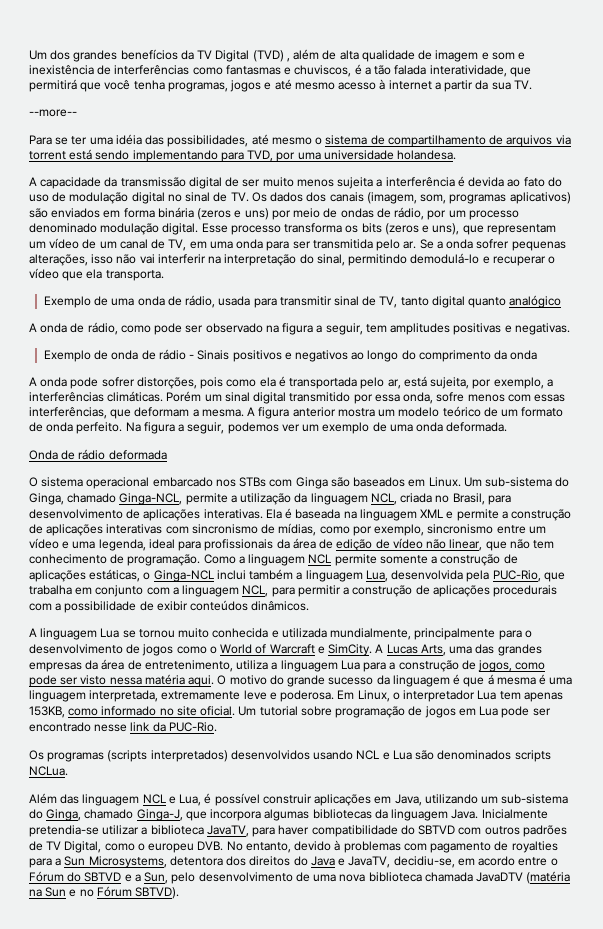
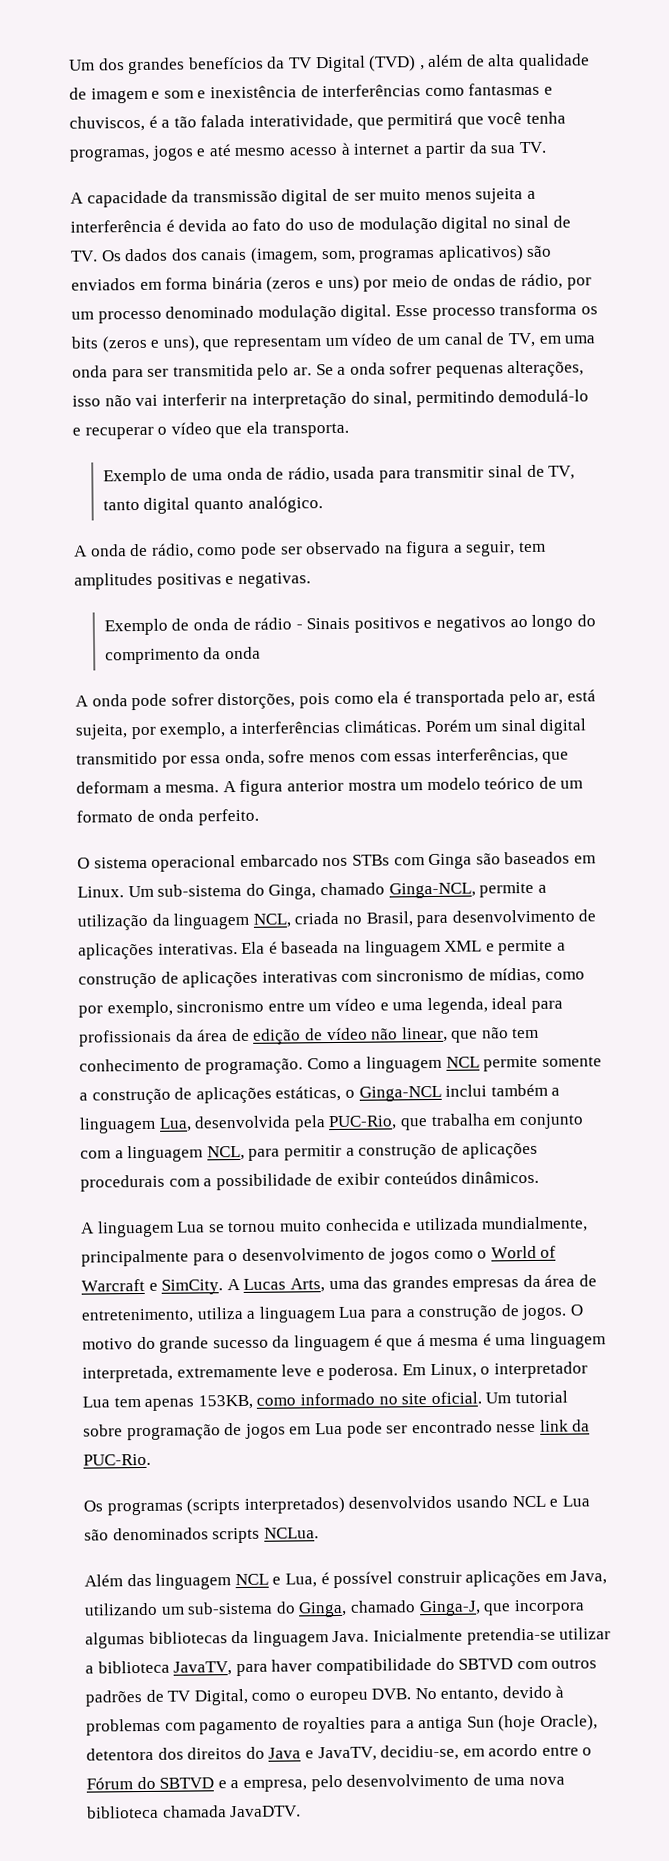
[29,109,77,117] [29,134,571,147] [29,149,457,162] // --more-- // Para se ter uma idéia das possibilidades, até mesmo o sistema de compartilhamento de arquivos via torrent está sendo implementando para TVD, por uma universidade holandesa. -> (548, 147) none
[509,295,562,308] analógico -> [247,496,323,513] analógico.
[125,422,508,434] [29,449,167,460] Na figura a seguir, podemos ver um exemplo de uma onda deformada. // Onda de rádio deformada -> (259, 817) none
[478,660,546,672] [29,674,215,687] jogos, como pode ser visto nessa matéria aqui. -> [521,1304,568,1321] jogos.
[64,856,167,868] Sun Microsystems, -> [418,1714,598,1733] antiga Sun (hoje Oracle),
[144,872,169,884] Sun, -> [242,1779,307,1792] empresa,
[476,871,571,884] [29,886,180,899] JavaDTV (matéria na Sun e no Fórum SBTVD). -> [230,1805,302,1818] JavaDTV.

